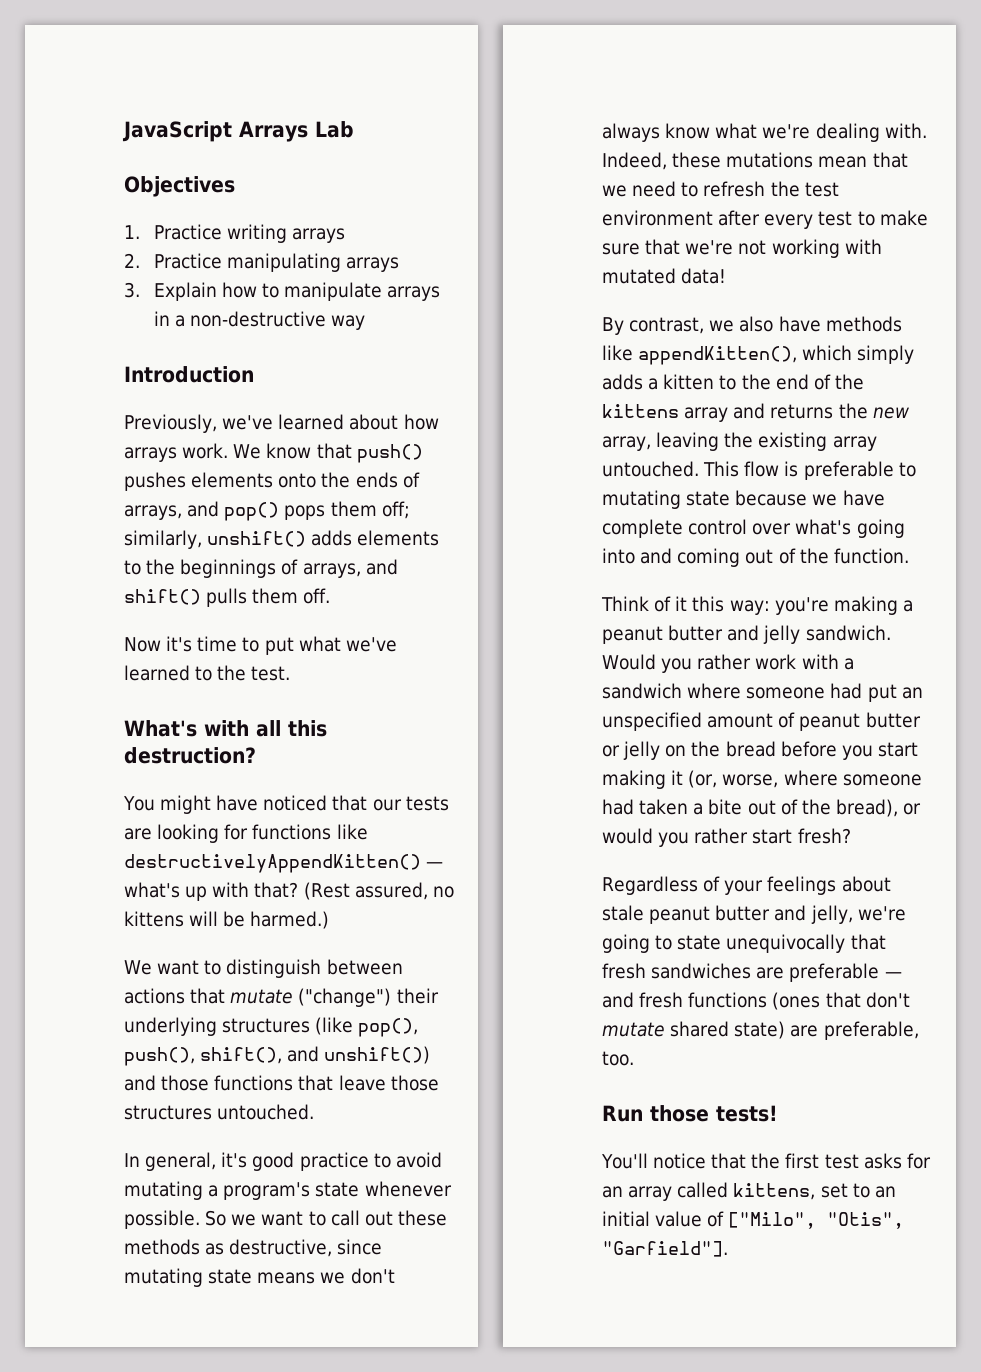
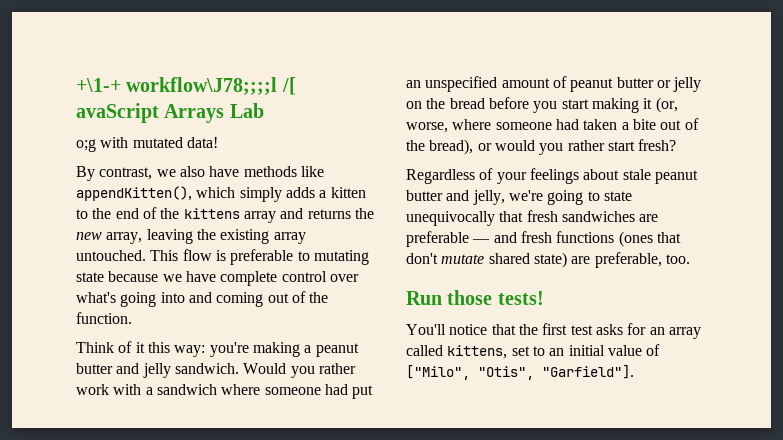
[122,121,354,142] [124,176,235,197] [124,224,346,243] [124,253,400,272] [124,282,441,301] [153,311,366,330] [124,366,254,383] [124,414,439,433] [124,443,423,463] [124,472,420,491] [124,501,410,521] [124,530,440,549] [124,559,398,578] [124,588,331,607] [124,636,397,655] [124,665,291,681] [124,720,327,737] [124,747,256,764] [123,795,449,814] [124,824,368,843] [124,854,444,873] [124,882,454,901] [124,911,330,929] [124,959,403,978] [124,988,439,1007] [124,1017,419,1037] [124,1046,431,1066] [124,1075,439,1091] [124,1104,315,1120] [124,1152,442,1171] [124,1181,452,1200] [124,1210,447,1229] [124,1239,383,1257] [124,1268,395,1287] [602,123,927,142] [602,152,908,170] [602,181,839,197] [602,210,928,229] [602,239,840,258] JavaScript Arrays Lab // Objectives // 1. Practice writing arrays // 2. Practice manipulating arrays // 3. Explain how to manipulate arrays in a non-destructive way // Introduction // Previously, we've learned about how arrays work. We know that push() pushes elements onto the ends of arrays, and pop() pops them off; similarly, unshift() adds elements to the beginnings of arrays, and shift() pulls them off. // Now it's time to put what we've learned to the test. // What's with all this destruction? // You might have noticed that our tests are looking for functions like destructivelyAppendKitten() — what's up with that? (Rest assured, no kittens will be harmed.) // We want to distinguish between actions that mutate ("change") their underlying structures (like pop(), push(), shift(), and unshift()) and those functions that leave those structures untouched. // In general, it's good practice to avoid mutating a program's state whenever possible. So we want to call out these methods as destructive, since mutating state means we don't always know what we're dealing with. Indeed, these mutations mean that we need to refresh the test environment after every test to make sure that we're not working -> [76,77,296,95] [76,103,264,123] [76,139,96,152] +\1-+ workflow\J78;;;;l /[ avaScript Arrays Lab // o;g

